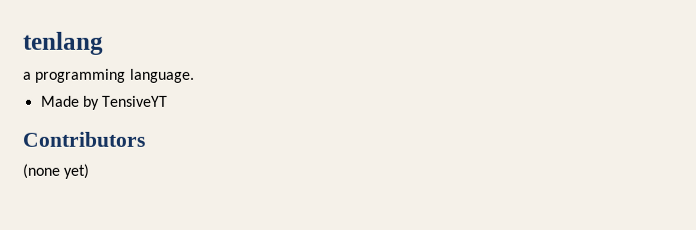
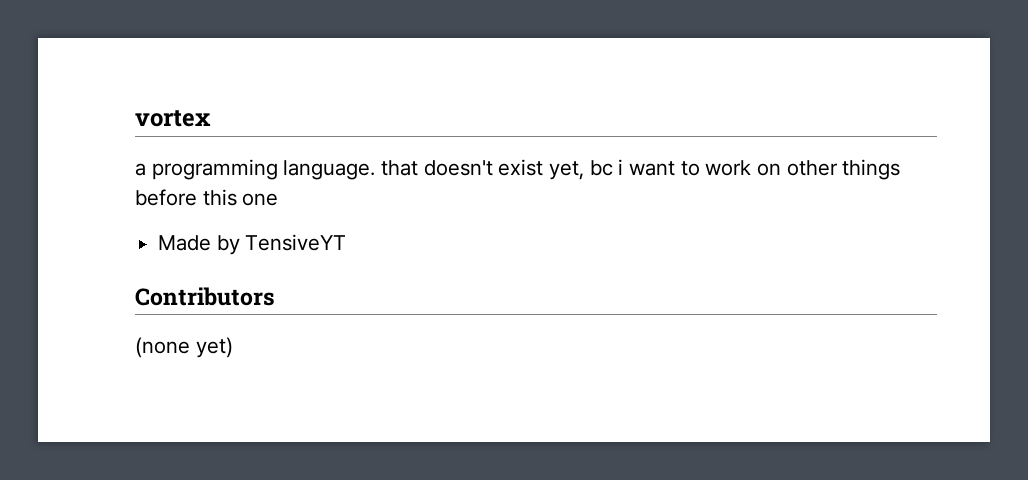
[23,31,104,55] tenlang -> [135,110,211,127] vortex
(195, 75) none -> [381,159,901,180] [135,189,279,206] that doesn't exist yet, bc i want to work on other things before this one

